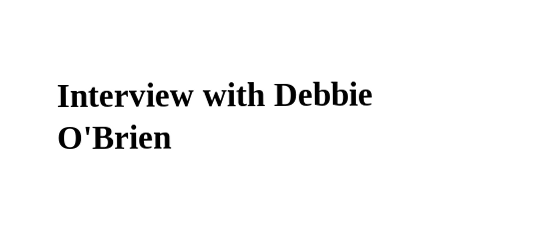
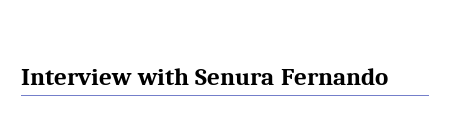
[272,81,373,106] [57,124,172,150] Debbie O'Brien -> [195,68,388,85] Senura Fernando

